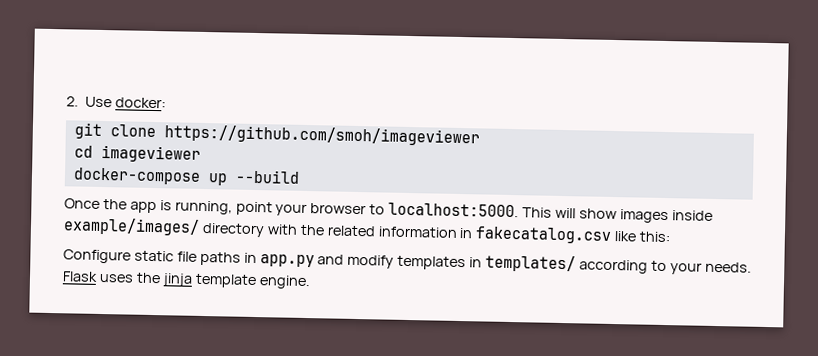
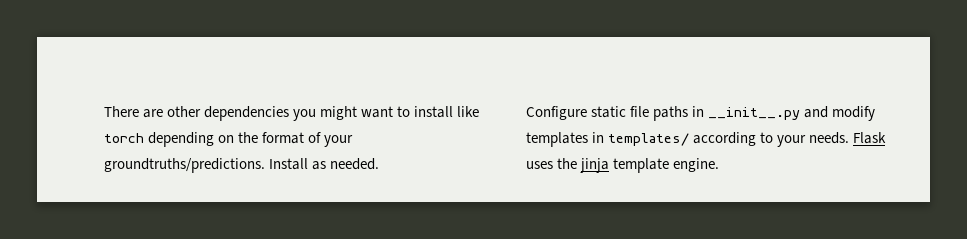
[66,96,167,109] [73,122,480,147] [73,144,201,163] [72,167,300,186] [64,198,713,224] [63,217,671,244] 2. Use docker: // git clone https://github.com/smoh/imageviewer // cd imageviewer // docker-compose up --build // Once the app is running, point your browser to localhost:5000. This will show images inside example/images/ directory with the related information in fakecatalog.csv like this: -> [104,106,480,121] [104,132,354,147] [104,158,380,173] There are other dependencies you might want to install like torch depending on the format of your groundtruths/predictions. Install as needed.
[259,254,315,268] app.py -> [708,107,801,120] __init__.py

